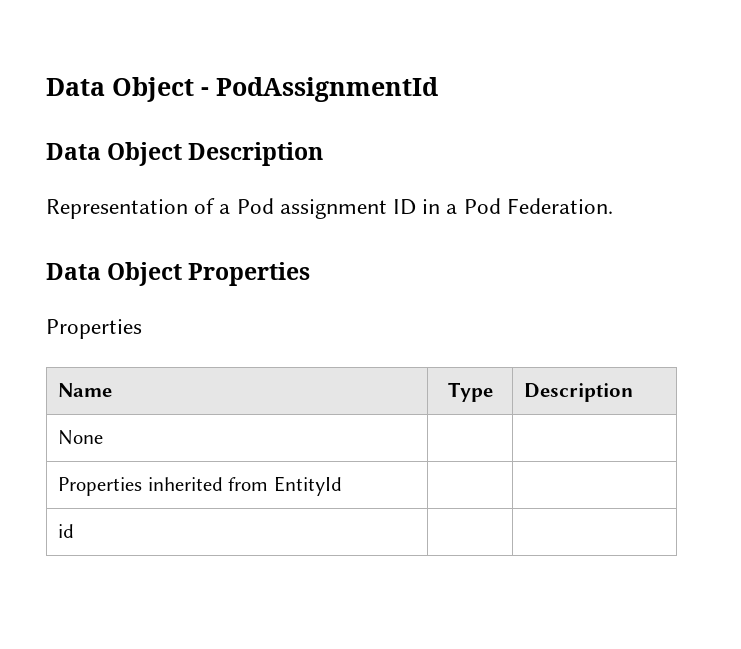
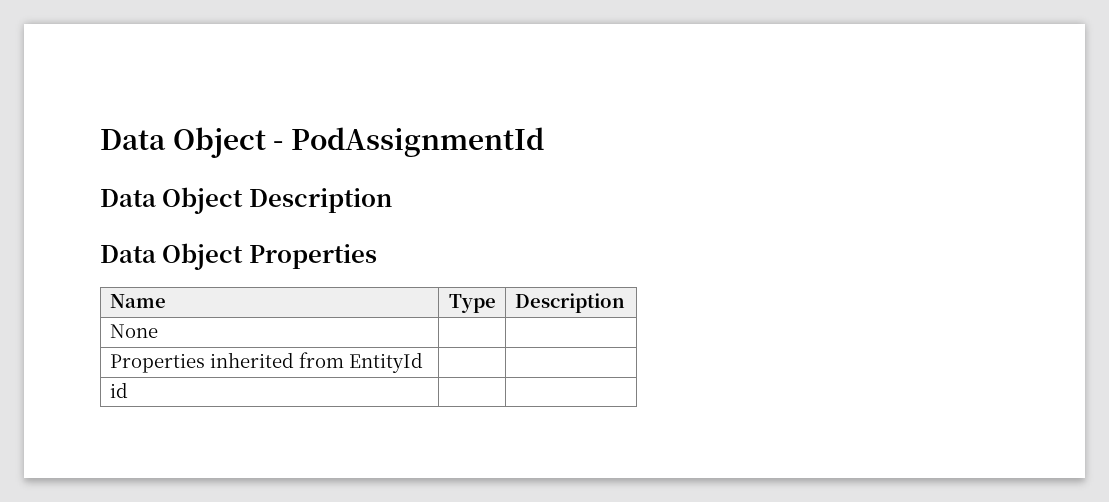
[46,198,613,219] // Representation of a Pod assignment ID in a Pod Federation. -> (392, 200) none
[46,319,142,339] // Properties -> (377, 256) none

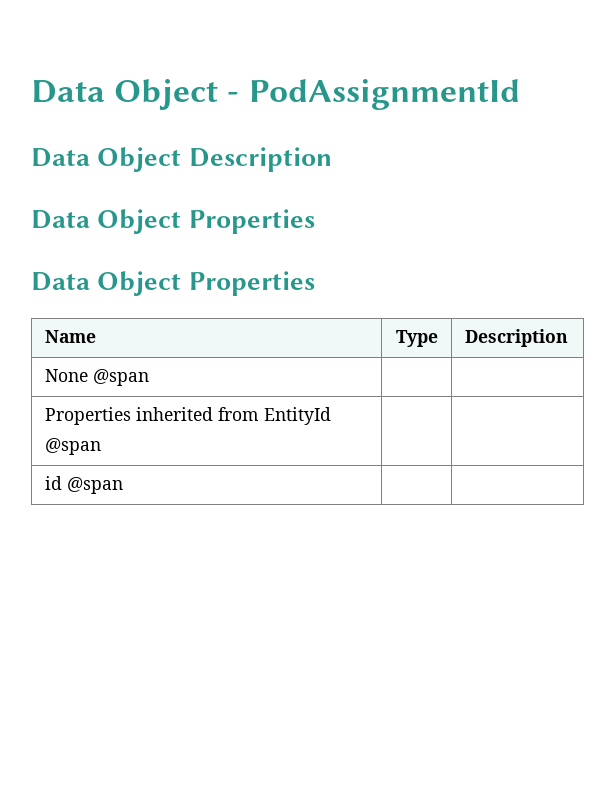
(377, 256) none -> [31,271,315,296] // Data Object Properties
(158, 331) none -> [92,369,149,386] @span
(423, 362) none -> [44,438,101,455] @span
(128, 390) none -> [66,477,123,494] @span

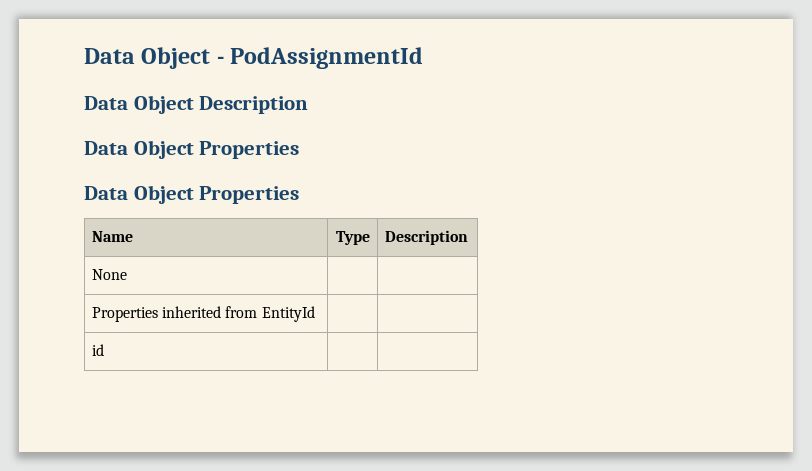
[92,369,149,386] @span -> (127, 274) none
[44,438,101,455] @span -> (315, 314) none
[66,477,123,494] @span -> (104, 350) none

